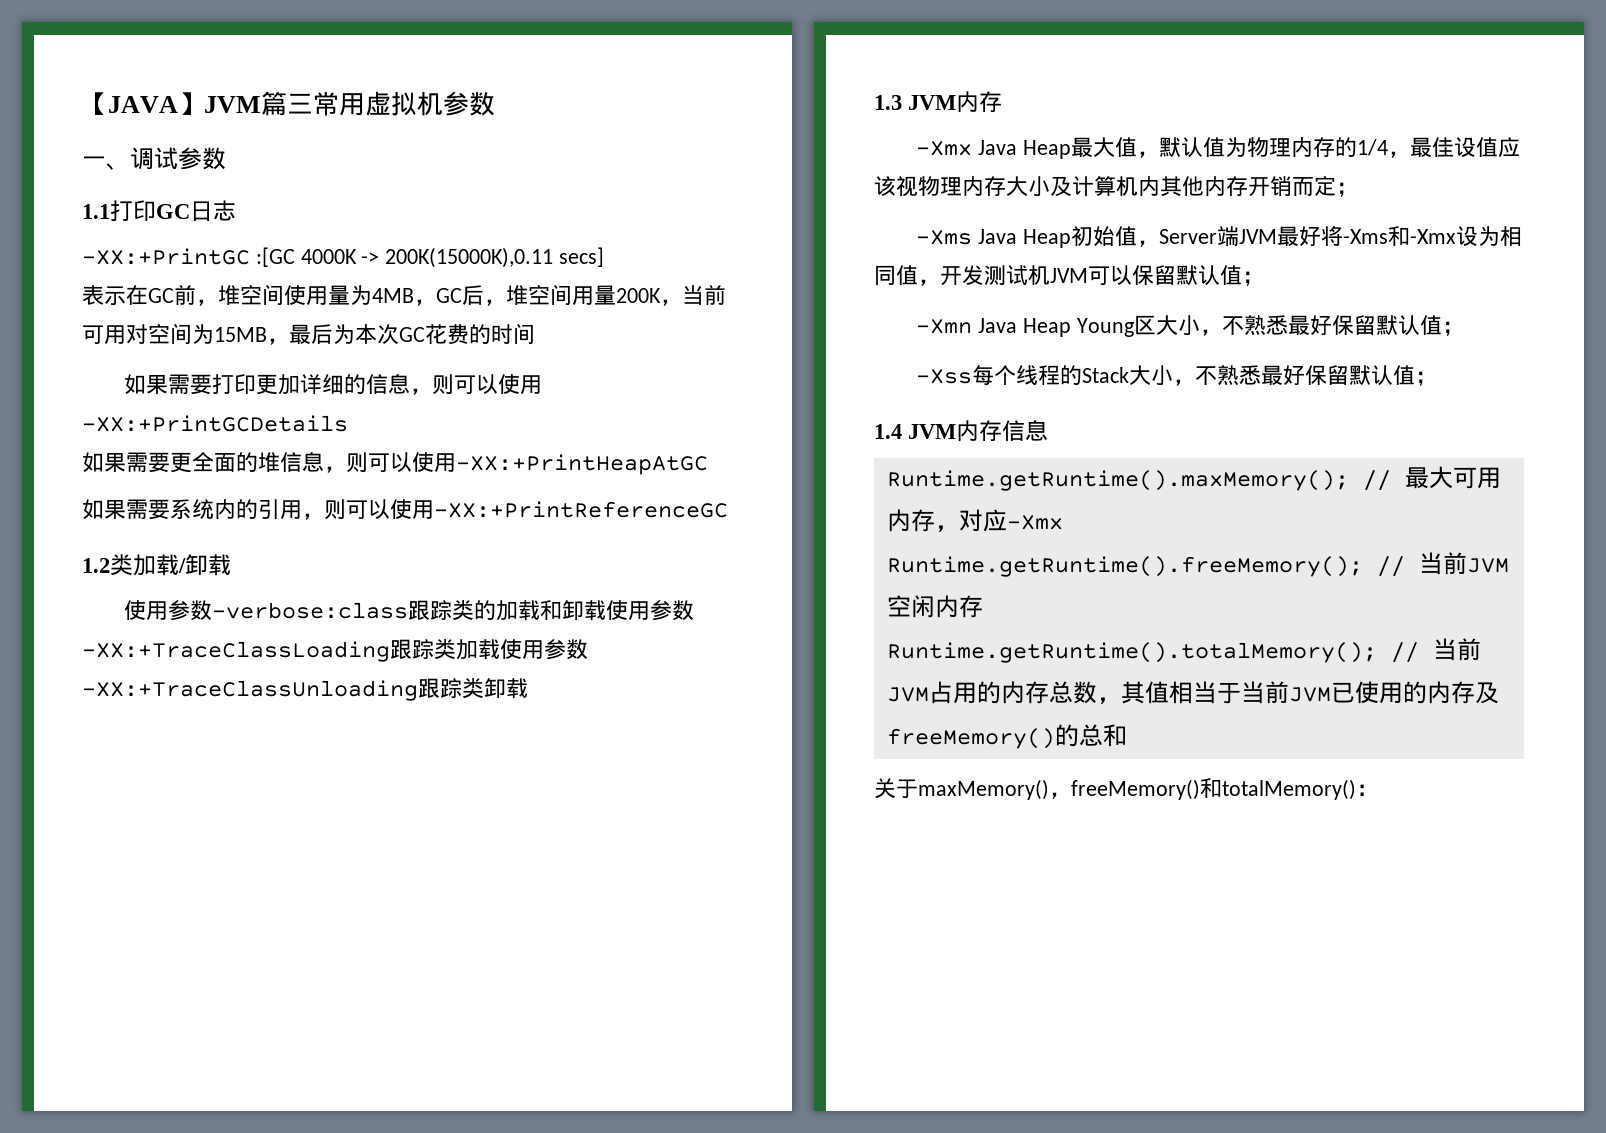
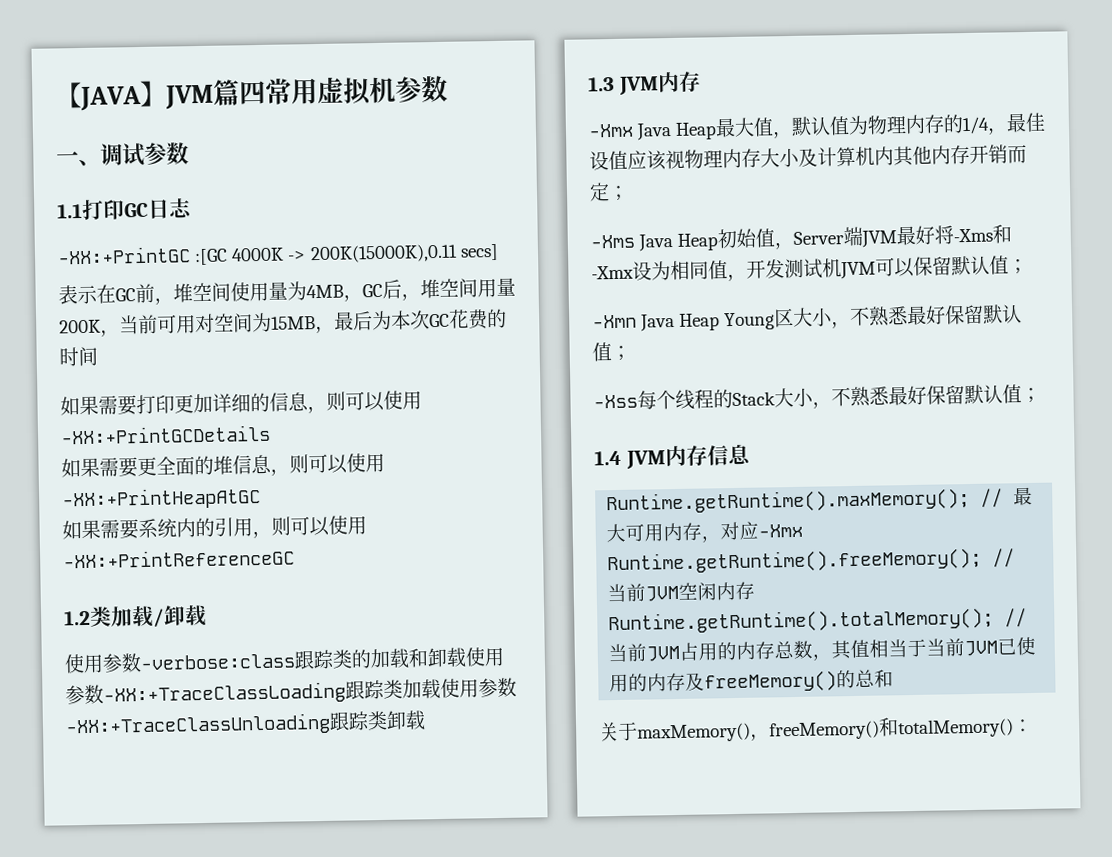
[287,93,313,114] 三 -> [239,80,266,105] 四

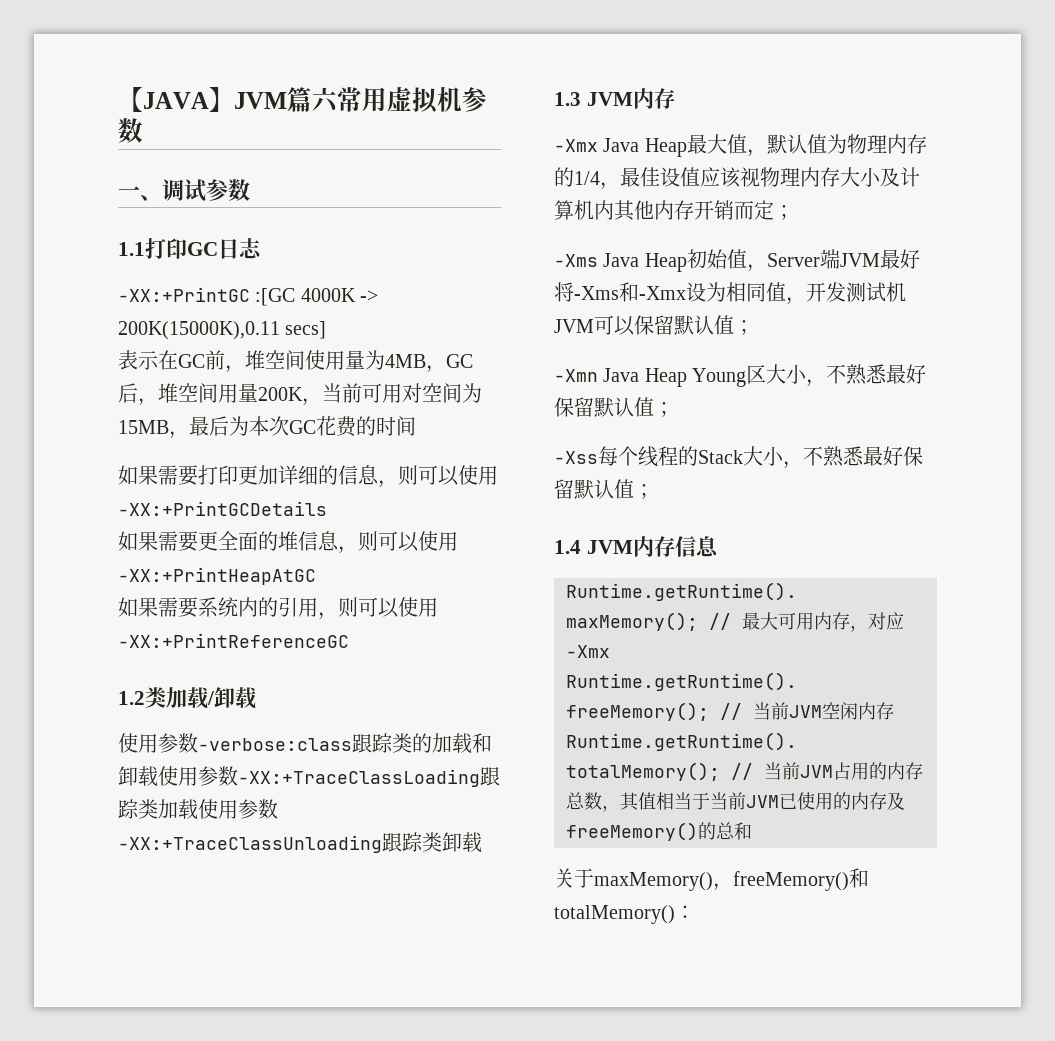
[239,80,266,105] 四 -> [312,87,339,113] 六

